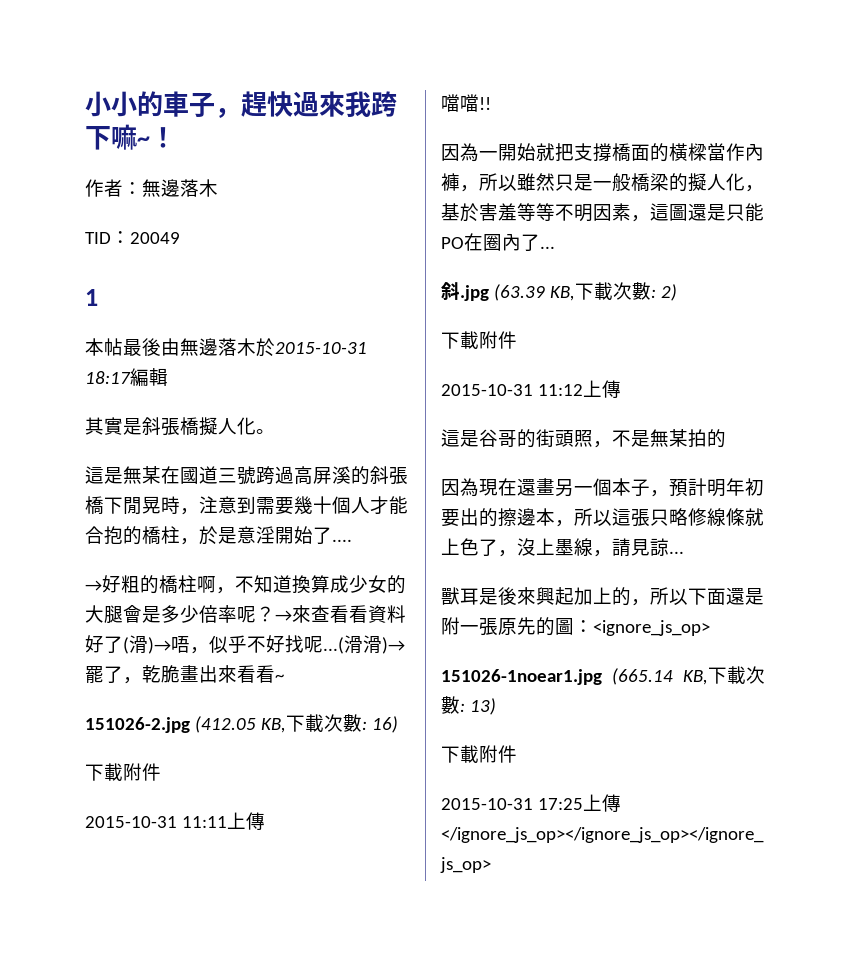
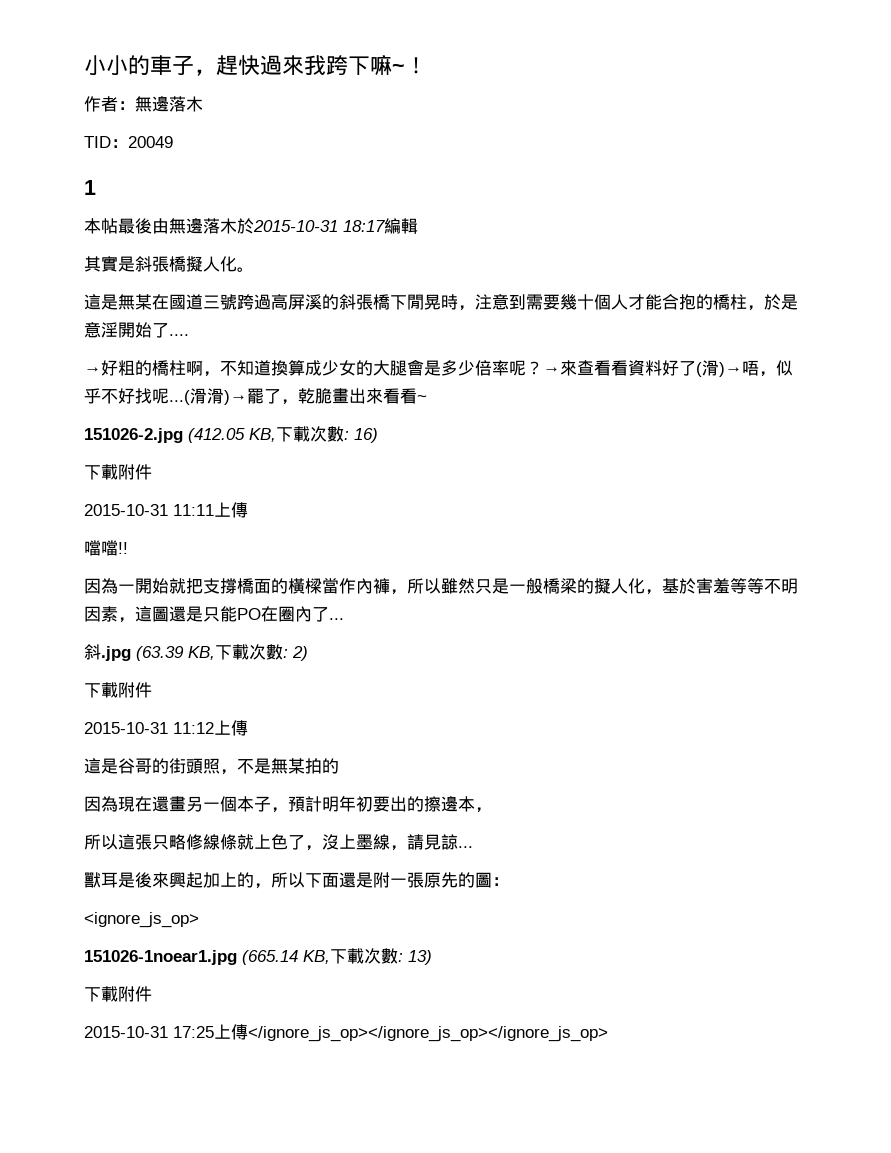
(574, 523) none -> (492, 810) //
(593, 626) none -> (509, 881) //

